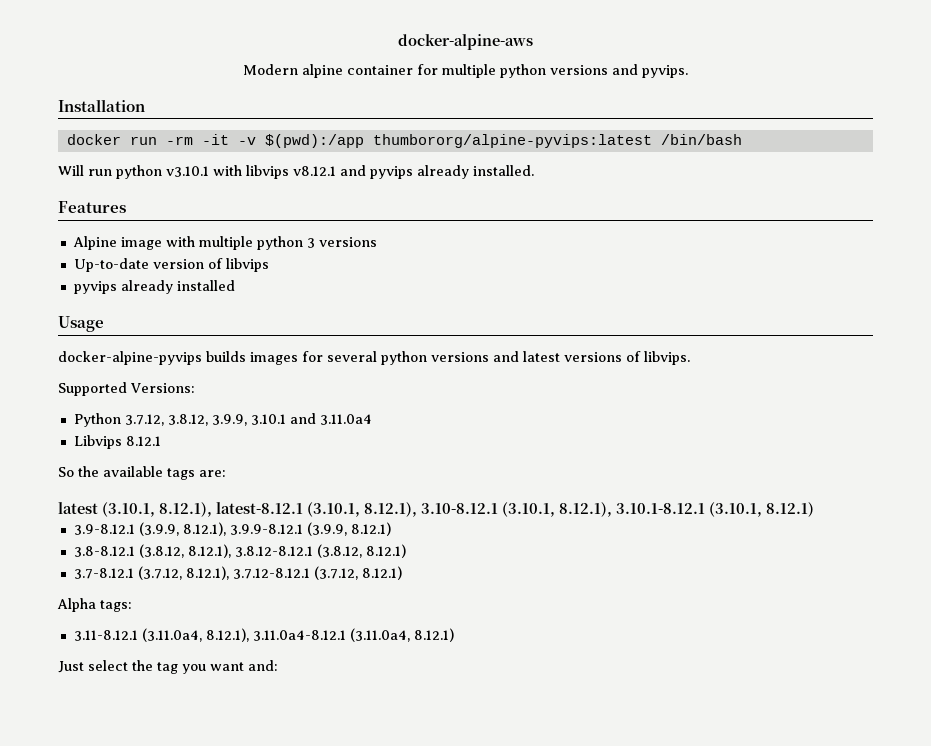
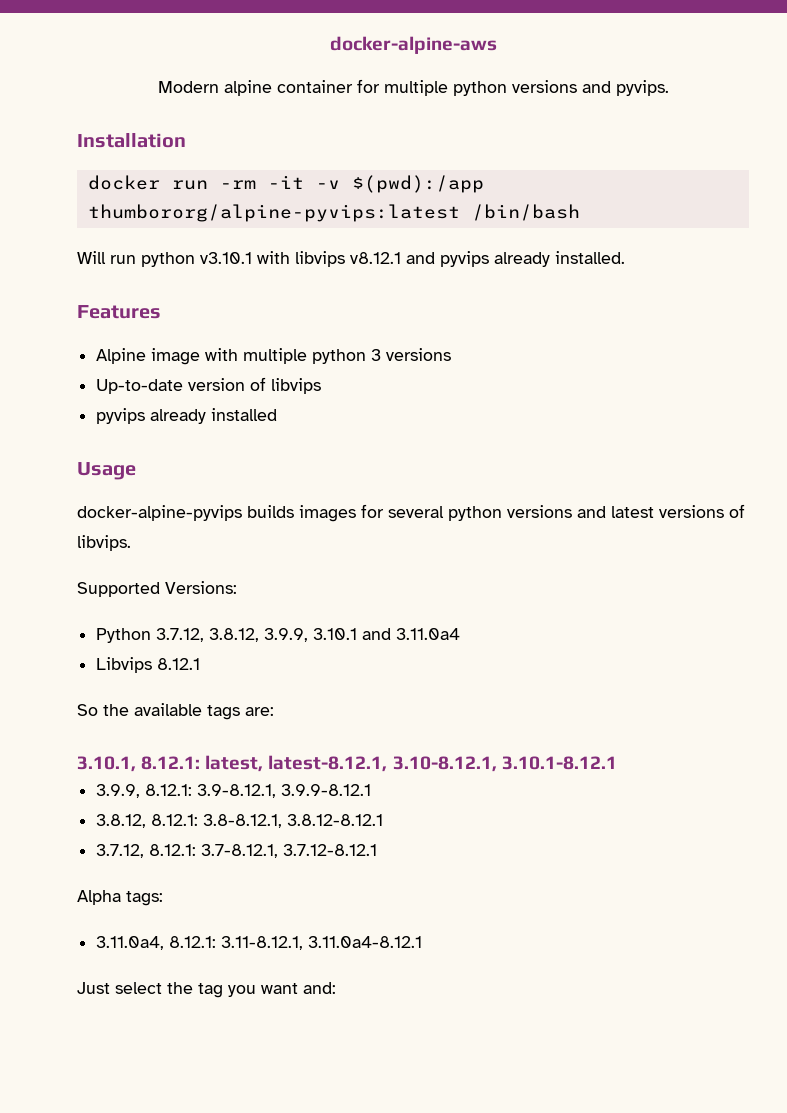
[58,502,814,517] [73,522,391,536] [73,544,406,558] [73,566,229,580] latest (3.10.1, 8.12.1), latest-8.12.1 (3.10.1, 8.12.1), 3.10-8.12.1 (3.10.1, 8.12.1), 3.10.1-8.12.1 (3.10.1, 8.12.1) // 3.9-8.12.1 (3.9.9, 8.12.1), 3.9.9-8.12.1 (3.9.9, 8.12.1) // 3.8-8.12.1 (3.8.12, 8.12.1), 3.8.12-8.12.1 (3.8.12, 8.12.1) // 3.7-8.12.1 (3.7.12, 8.12.1), -> [77,755,617,772] [96,784,372,798] [96,814,384,828] [96,844,279,858] 3.10.1, 8.12.1: latest, latest-8.12.1, 3.10-8.12.1, 3.10.1-8.12.1 // 3.9.9, 8.12.1: 3.9-8.12.1, 3.9.9-8.12.1 // 3.8.12, 8.12.1: 3.8-8.12.1, 3.8.12-8.12.1 // 3.7.12, 8.12.1: 3.7-8.12.1,
[313,566,402,580] (3.7.12, 8.12.1) -> (378, 850) none
[73,628,249,642] 3.11-8.12.1 (3.11.0a4, 8.12.1), -> [96,936,304,950] 3.11.0a4, 8.12.1: 3.11-8.12.1,
[349,628,454,642] (3.11.0a4, 8.12.1) -> (423, 942) none

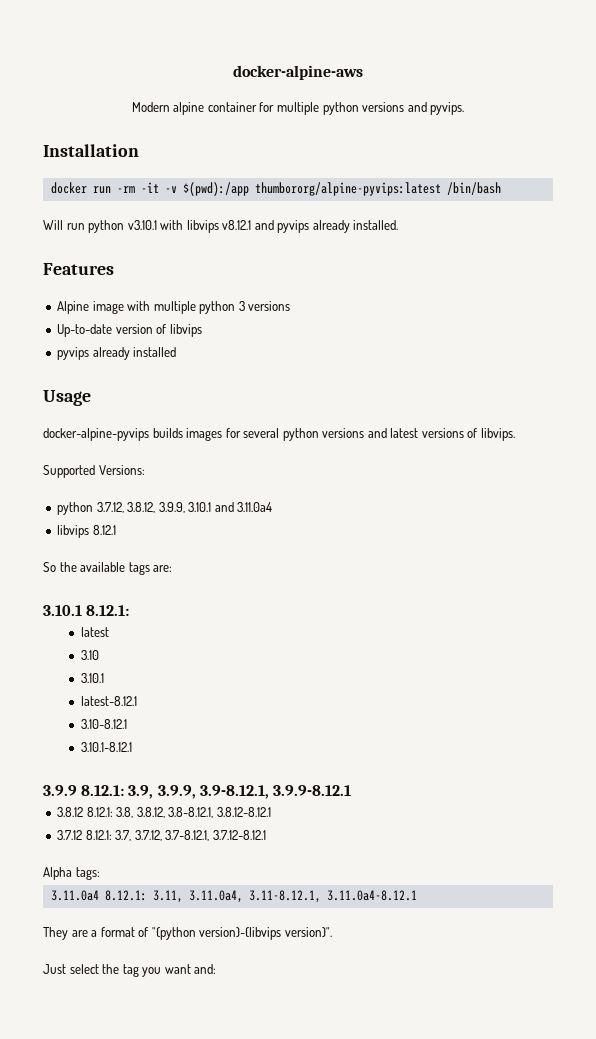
[96,628,152,643] Python -> [57,502,94,515] python
[96,657,153,673] Libvips -> [57,525,90,538] libvips
[77,755,617,772] [96,784,372,798] [96,814,384,828] [96,844,378,858] [77,890,163,906] [96,936,423,950] 3.10.1, 8.12.1: latest, latest-8.12.1, 3.10-8.12.1, 3.10.1-8.12.1 // 3.9.9, 8.12.1: 3.9-8.12.1, 3.9.9-8.12.1 // 3.8.12, 8.12.1: 3.8-8.12.1, 3.8.12-8.12.1 // 3.7.12, 8.12.1: 3.7-8.12.1, 3.7.12-8.12.1 // Alpha tags: // 3.11.0a4, 8.12.1: 3.11-8.12.1, 3.11.0a4-8.12.1 -> [43,605,130,616] [80,627,109,637] [80,650,99,660] [80,673,104,683] [80,696,137,706] [80,719,127,729] [80,742,132,752] [43,785,351,799] [57,807,271,818] [57,830,266,841] [43,867,100,880] [50,890,417,903] [43,927,332,940] 3.10.1 8.12.1: // latest // 3.10 // 3.10.1 // latest-8.12.1 // 3.10-8.12.1 // 3.10.1-8.12.1 // 3.9.9 8.12.1: 3.9, 3.9.9, 3.9-8.12.1, 3.9.9-8.12.1 // 3.8.12 8.12.1: 3.8, 3.8.12, 3.8-8.12.1, 3.8.12-8.12.1 // 3.7.12 8.12.1: 3.7, 3.7.12, 3.7-8.12.1, 3.7.12-8.12.1 // Alpha tags: // 3.11.0a4 8.12.1: 3.11, 3.11.0a4, 3.11-8.12.1, 3.11.0a4-8.12.1 // They are a format of "{python version}-{libvips version}".

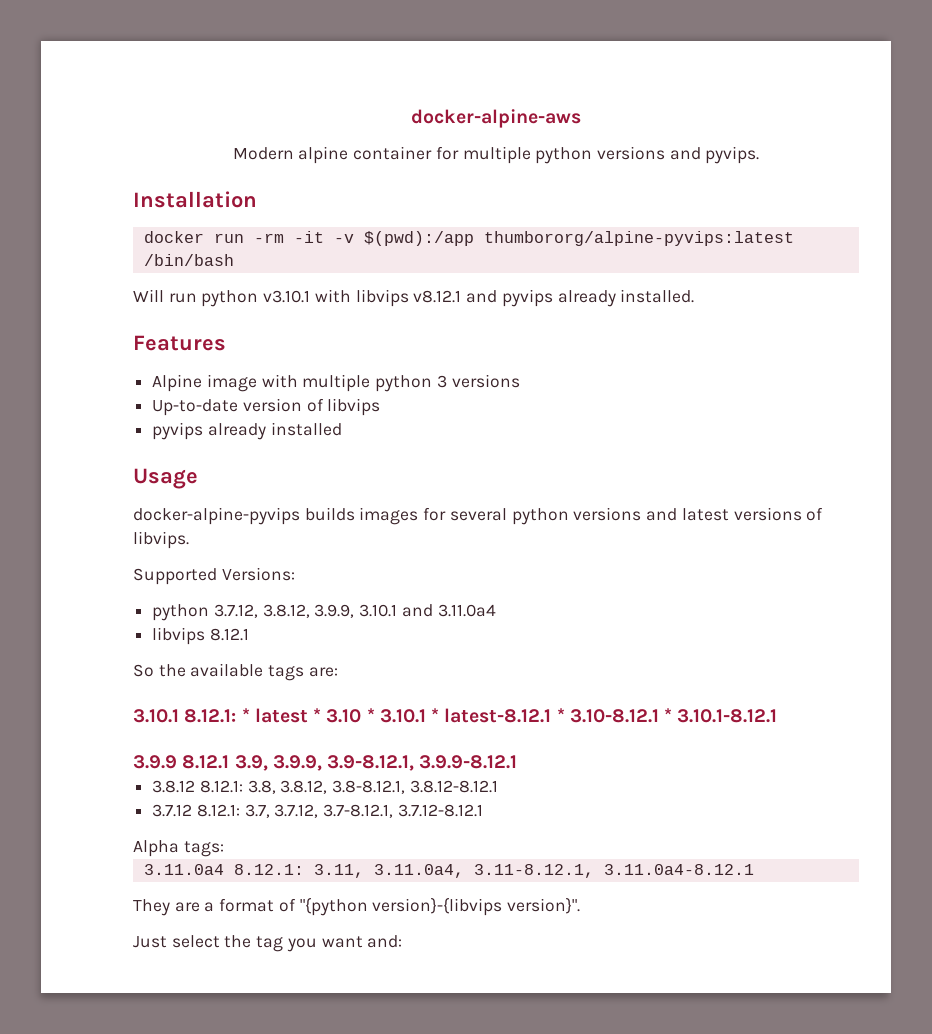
[80,627,109,637] // latest // -> [241,708,322,723] * latest *
[80,673,104,683] // 3.10.1 // -> [366,708,440,723] * 3.10.1 *
(137, 701) // -> [556,708,565,722] *
(127, 724) // -> [664,708,673,722] *
[81,785,125,796] 8.12.1: -> [182,755,230,769] 8.12.1

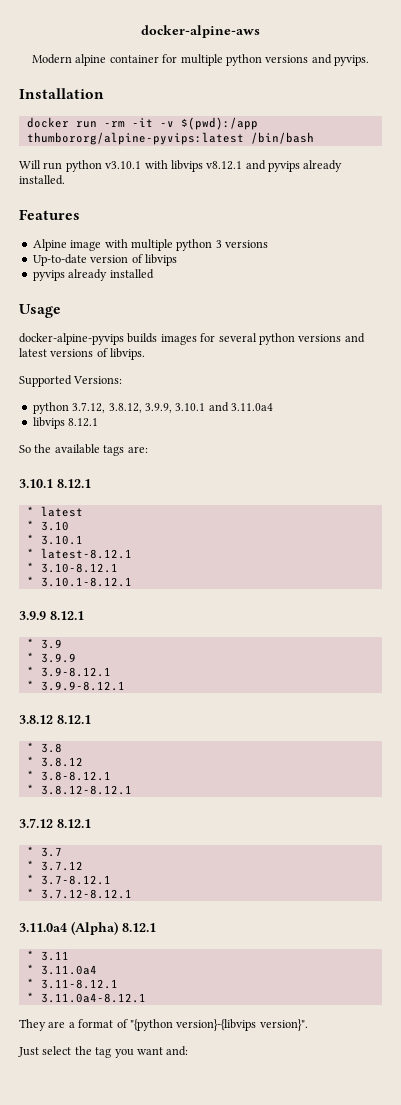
[184,709,237,723] 8.12.1: -> [57,479,91,488] 8.12.1 //
(308, 715) none -> (83, 511) //
(362, 716) none -> (69, 526) //
(426, 716) none -> (83, 540) //
(552, 715) none -> (132, 553) //
(659, 716) none -> (118, 568) //
[234,755,518,771] [152,780,498,794] [152,804,483,818] [133,840,224,857] [143,864,594,878] 3.9, 3.9.9, 3.9-8.12.1, 3.9.9-8.12.1 // 3.8.12 8.12.1: 3.8, 3.8.12, 3.8-8.12.1, 3.8.12-8.12.1 // 3.7.12 8.12.1: 3.7, 3.7.12, 3.7-8.12.1, 3.7.12-8.12.1 // Alpha tags: // 3.11.0a4 8.12.1: 3.11, 3.11.0a4, 3.11-8.12.1, -> [26,638,62,649] [26,652,76,663] [26,666,111,677] [26,680,125,691] [19,715,91,724] [26,742,62,753] [26,756,83,767] [26,770,111,781] [26,784,132,795] [19,818,91,828] [26,846,62,857] [26,860,83,871] [26,874,111,885] [26,888,132,899] [19,921,156,935] [26,950,69,961] [26,964,97,975] [26,978,118,989] [26,992,34,1002] // * 3.9 // * 3.9.9 // * 3.9-8.12.1 // * 3.9.9-8.12.1 // 3.8.12 8.12.1 // * 3.8 // * 3.8.12 // * 3.8-8.12.1 // * 3.8.12-8.12.1 // 3.7.12 8.12.1 // * 3.7 // * 3.7.12 // * 3.7-8.12.1 // * 3.7.12-8.12.1 // 3.11.0a4 (Alpha) 8.12.1 // * 3.11 // * 3.11.0a4 // * 3.11-8.12.1 // *

